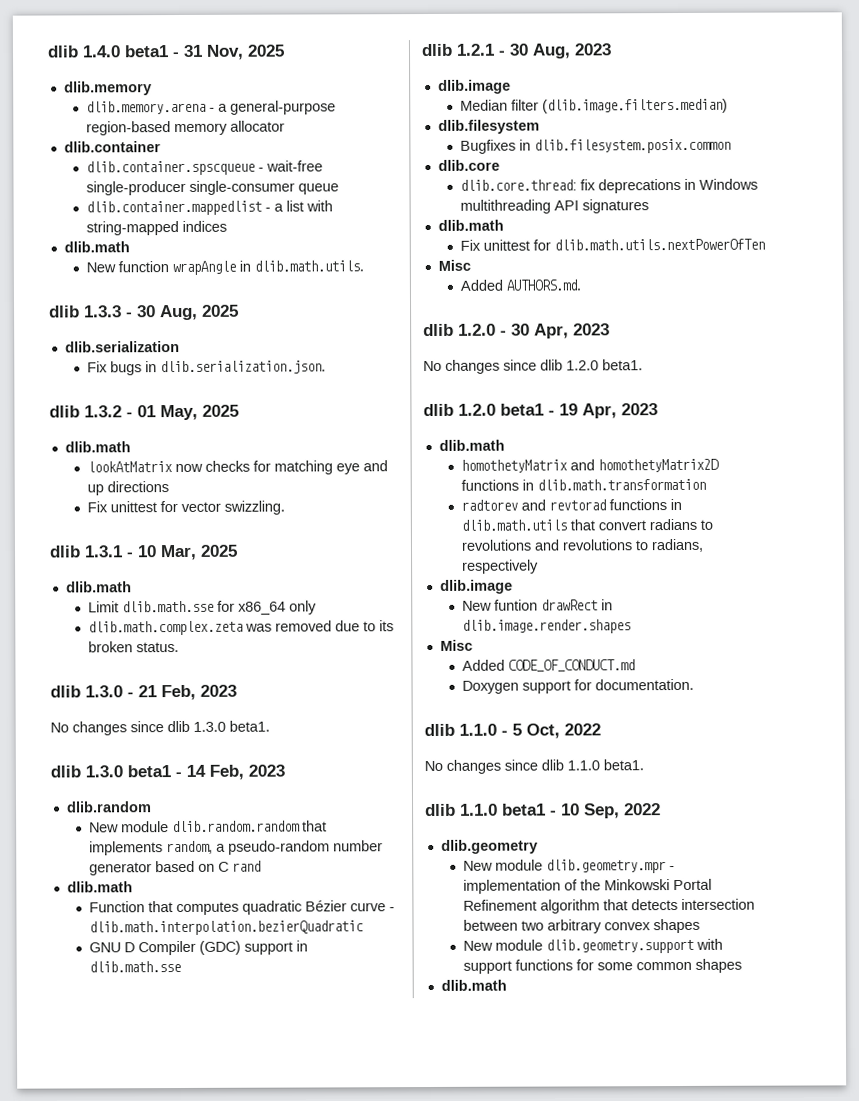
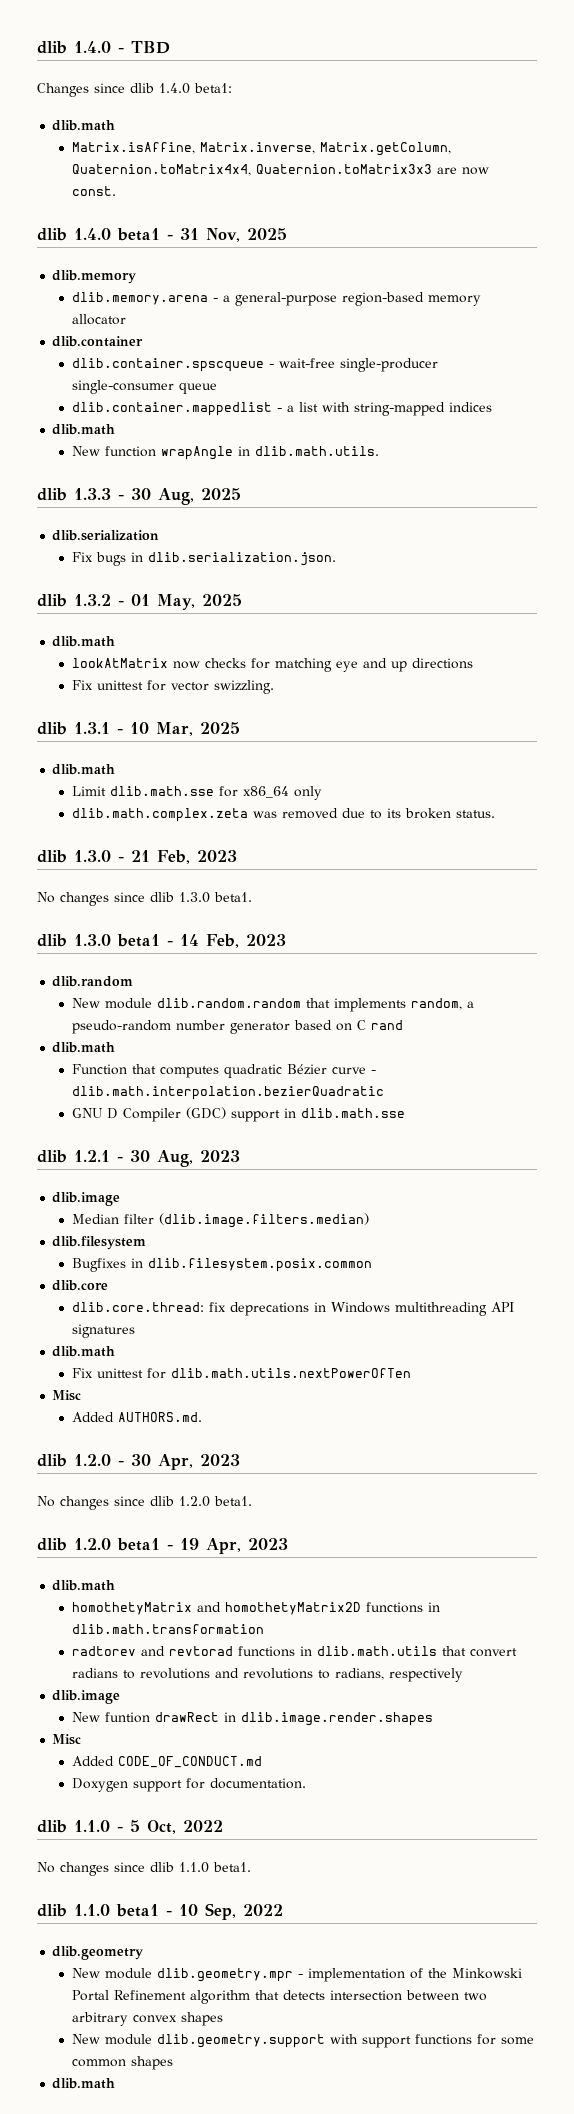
[47,45,121,58] dlib 1.4.0 -> [37,41,170,54] [37,83,232,97] [52,120,116,131] [71,142,451,156] [71,164,489,176] [71,186,116,196] [37,228,111,241] dlib 1.4.0 - TBD // Changes since dlib 1.4.0 beta1: // dlib.math // Matrix.isAffine, Matrix.inverse, Matrix.getColumn, Quaternion.toMatrix4x4, Quaternion.toMatrix3x3 are now const. // dlib 1.4.0

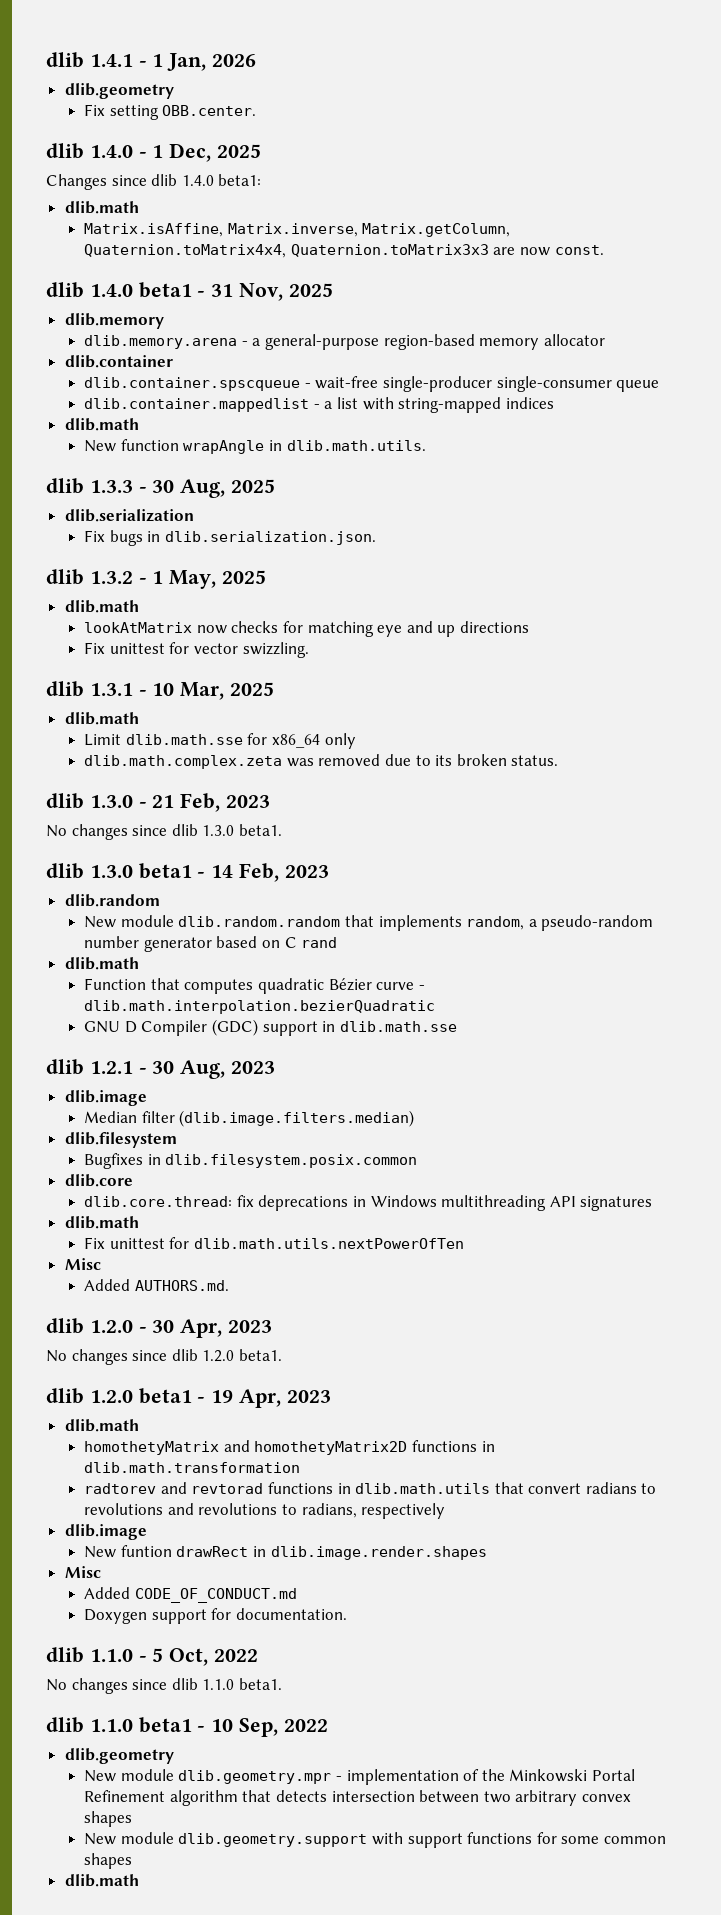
[37,41,170,54] dlib 1.4.0 - TBD -> [46,52,257,71] [64,83,174,99] [84,104,257,120] [46,143,262,162] dlib 1.4.1 - 1 Jan, 2026 // dlib.geometry // Fix setting OBB.center. // dlib 1.4.0 - 1 Dec, 2025
[131,594,150,606] 01 -> [152,571,164,584] 1

